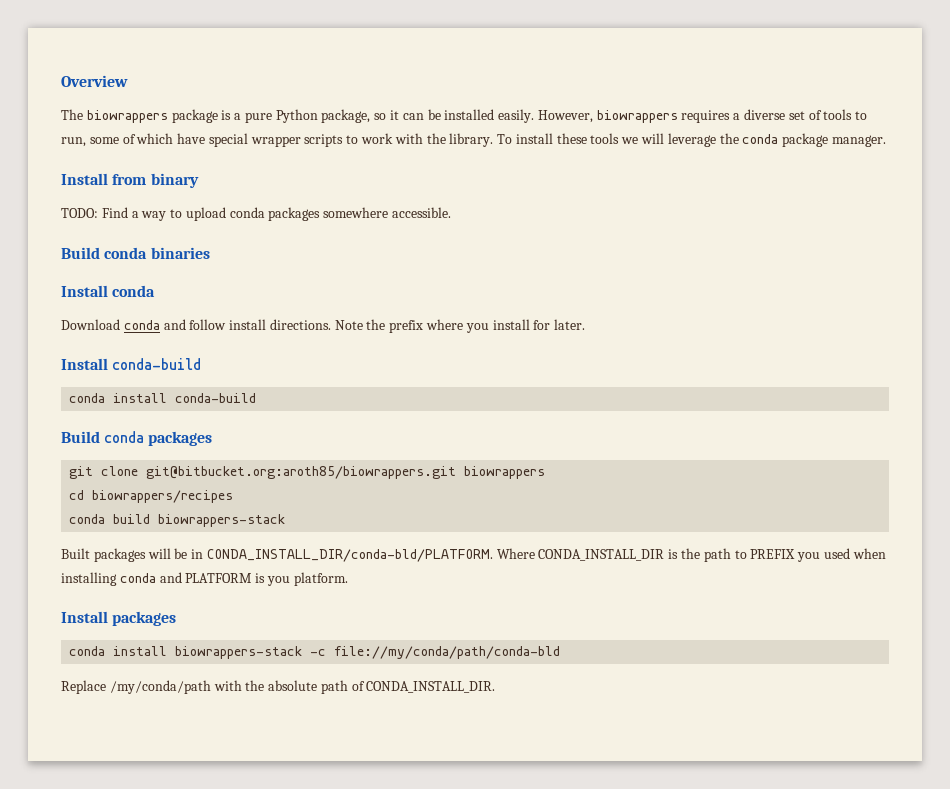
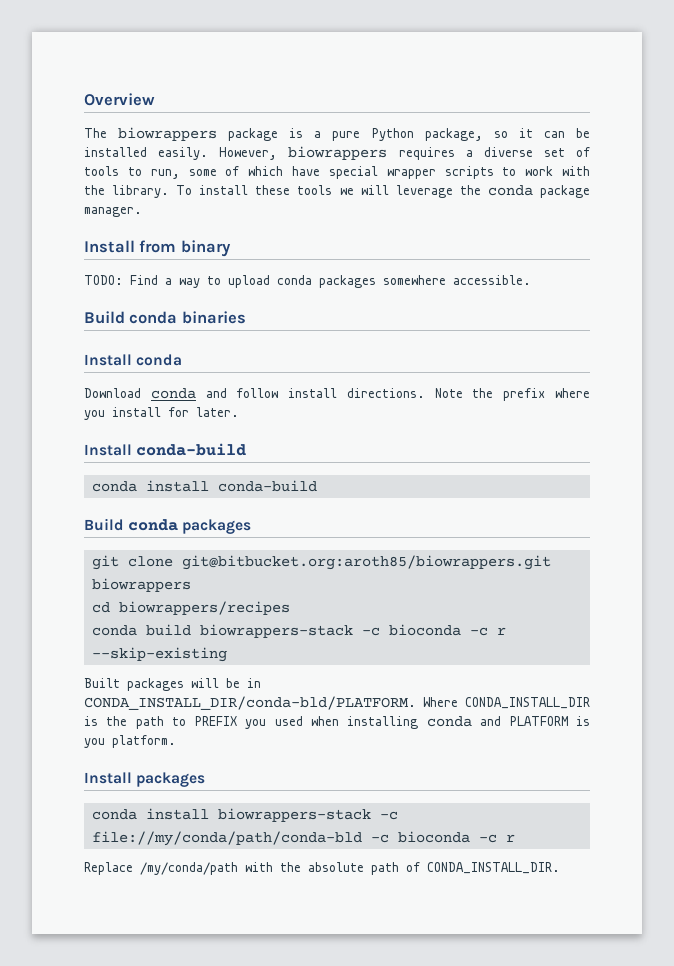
(286, 520) none -> [361,624,506,636] [91,647,227,662] -c bioconda -c r --skip-existing
(561, 652) none -> [370,831,515,843] -c bioconda -c r

